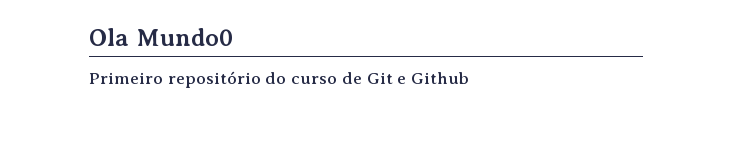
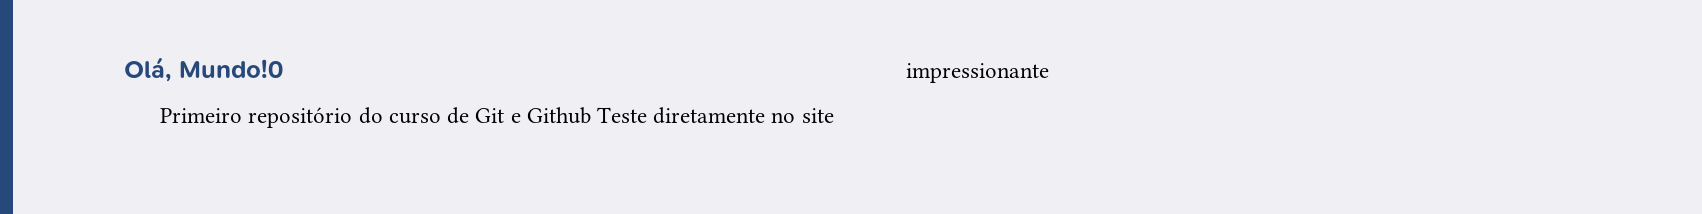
[89,28,233,46] Ola Mundo0 -> [124,57,283,82] Olá, Mundo!0
(470, 78) none -> [596,107,834,124] [906,63,1049,83] Teste diretamente no site impressionante

